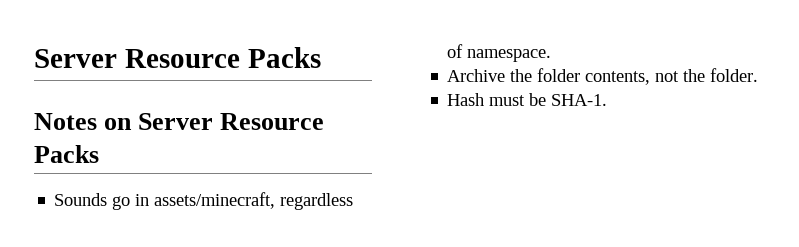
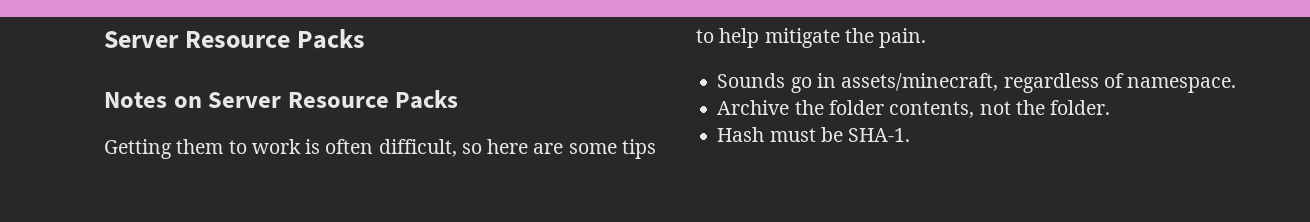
(99, 154) none -> [104,139,656,159] [696,28,927,48] // Getting them to work is often difficult, so here are some tips to help mitigate the pain.

